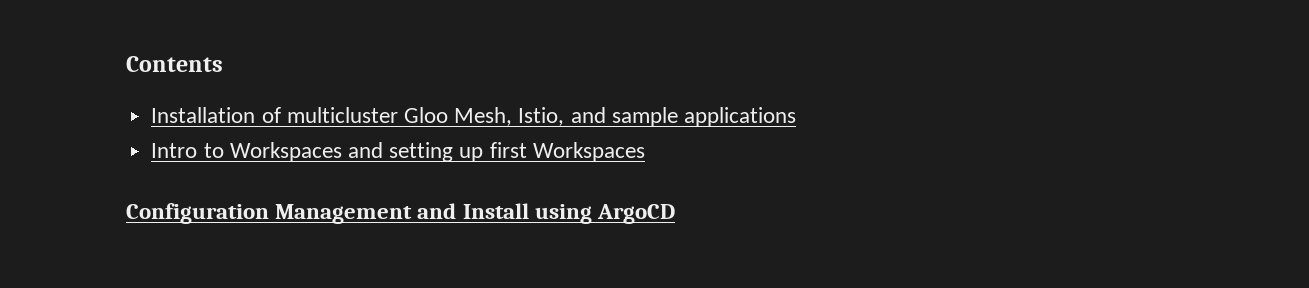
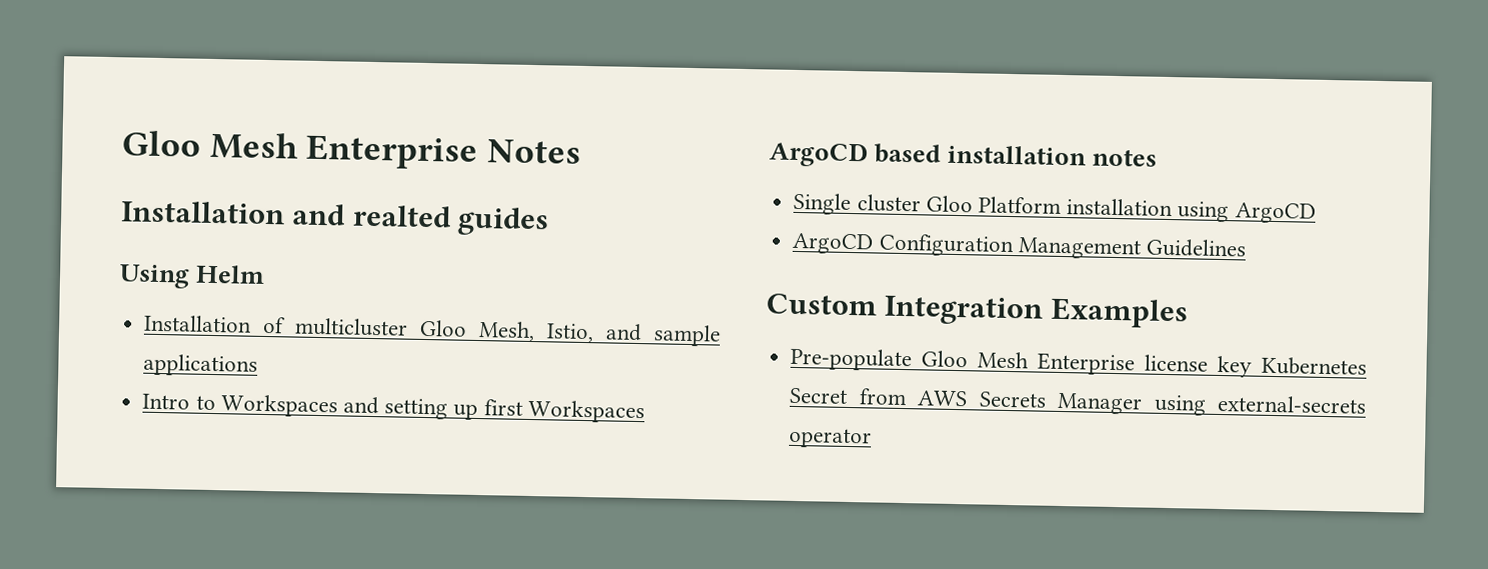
[126,56,223,72] Contents -> [122,130,582,170] [121,200,550,237] [119,264,266,289] Gloo Mesh Enterprise Notes // Installation and realted guides // Using Helm
[126,203,676,224] Configuration Management and Install using ArgoCD -> [769,141,1158,168] [793,192,1316,224] [792,232,1246,260] [766,293,1188,329] [790,347,1367,378] [789,387,1366,416] [788,427,873,449] ArgoCD based installation notes // Single cluster Gloo Platform installation using ArgoCD // ArgoCD Configuration Management Guidelines // Custom Integration Examples // Pre-populate Gloo Mesh Enterprise license key Kubernetes Secret from AWS Secrets Manager using external-secrets operator

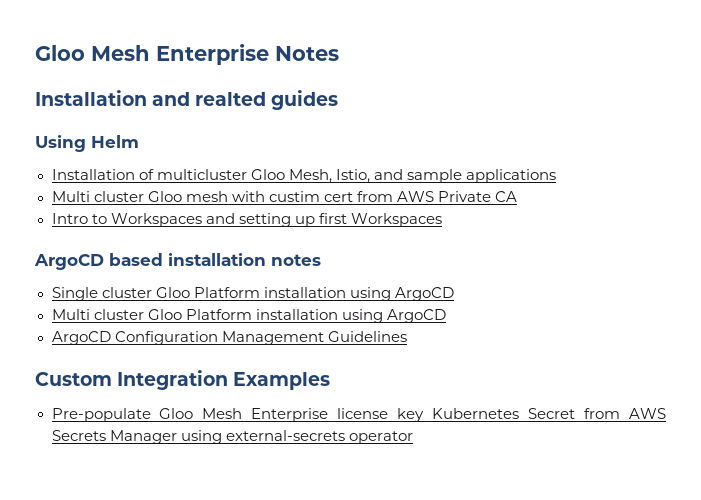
(259, 365) none -> [51,191,517,202] // Multi cluster Gloo mesh with custim cert from AWS Private CA
(1316, 213) none -> [51,309,446,323] // Multi cluster Gloo Platform installation using ArgoCD

